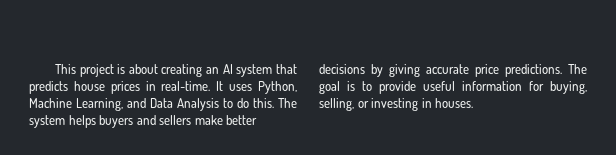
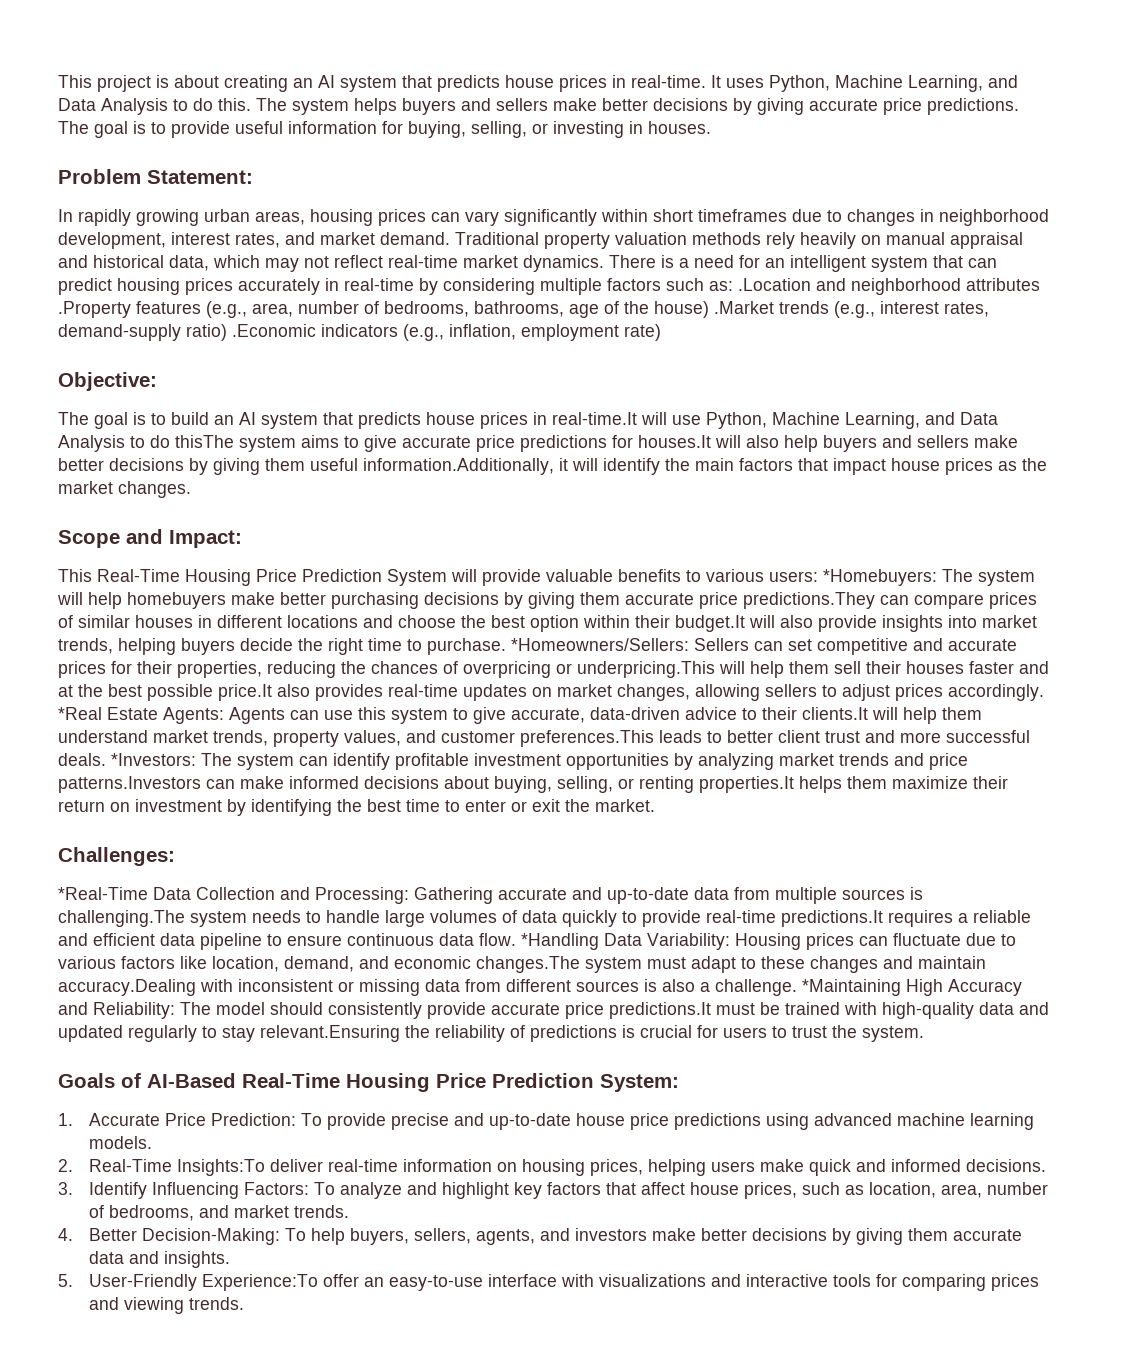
(474, 103) none -> [58,169,253,184] [58,209,1049,226] [58,232,1023,249] [58,255,997,272] [58,278,1040,295] [58,301,989,318] [58,324,661,341] [58,372,157,391] [58,412,998,429] [58,435,1018,452] [58,458,1047,475] [58,481,191,498] [58,529,242,548] [58,569,1035,586] [57,592,1037,609] [58,615,1037,632] [58,638,1017,655] [58,661,1049,678] [58,684,1044,701] [58,707,982,724] [58,730,1030,747] [58,753,968,770] [58,776,1008,793] [58,799,655,816] [58,847,175,866] [58,887,923,904] [58,910,1031,927] [58,933,1016,950] [58,956,986,973] [58,979,1022,996] [58,1002,1049,1019] [58,1025,924,1042] [58,1073,679,1092] [58,1113,1034,1130] [88,1136,152,1149] [58,1159,1046,1176] [58,1182,1048,1199] [88,1205,349,1221] [58,1228,1022,1245] [88,1251,230,1268] [58,1274,1039,1291] [88,1297,244,1314] // Problem Statement: // In rapidly growing urban areas, housing prices can vary significantly within short timeframes due to changes in neighborhood development, interest rates, and market demand. Traditional property valuation methods rely heavily on manual appraisal and historical data, which may not reflect real-time market dynamics. There is a need for an intelligent system that can predict housing prices accurately in real-time by considering multiple factors such as: .Location and neighborhood attributes .Property features (e.g., area, number of bedrooms, bathrooms, age of the house) .Market trends (e.g., interest rates, demand-supply ratio) .Economic indicators (e.g., inflation, employment rate) // Objective: // The goal is to build an AI system that predicts house prices in real-time.It will use Python, Machine Learning, and Data Analysis to do thisThe system aims to give accurate price predictions for houses.It will also help buyers and sellers make better decisions by giving them useful information.Additionally, it will identify the main factors that impact house prices as the market changes. // Scope and Impact: // This Real-Time Housing Price Prediction System will provide valuable benefits to various users: *Homebuyers: The system will help homebuyers make better purchasing decisions by giving them accurate price predictions.They can compare prices of similar houses in different locations and choose the best option within their budget.It will also provide insights into market trends, helping buyers decide the right time to purchase. *Homeowners/Sellers: Sellers can set competitive and accurate prices for their properties, reducing the chances of overpricing or underpricing.This will help them sell their houses faster and at the best possible price.It also provides real-time updates on market changes, allowing sellers to adjust prices accordingly. *Real Estate Agents: Agents can use this system to give accurate, data-driven advice to their clients.It will help them understand market trends, property values, and customer preferences.This leads to better client trust and more successful deals. *Investors: The system can identify profitable investment opportunities by analyzing market trends and price patterns.Investors can make informed decisions about buying, selling, or renting properties.It helps them maximize their return on investment by identifying the best time to enter or exit the market. // Challenges: // *Real-Time Data Collection and Processing: Gathering accurate and up-to-date data from multiple sources is challenging.The system needs to handle large volumes of data quickly to provide real-time predictions.It requires a reliable and efficient data pipeline to ensure continuous data flow. *Handling Data Variability: Housing prices can fluctuate due to various factors like location, demand, and economic changes.The system must adapt to these changes and maintain accuracy.Dealing with inconsistent or missing data from different sources is also a challenge. *Maintaining High Accuracy and Reliability: The model should consistently provide accurate price predictions.It must be trained with high-quality data and updated regularly to stay relevant.Ensuring the reliability of predictions is crucial for users to trust the system. // Goals of AI-Based Real-Time Housing Price Prediction System: // 1. Accurate Price Prediction: To provide precise and up-to-date house price predictions using advanced machine learning models. // 2. Real-Time Insights:To deliver real-time information on housing prices, helping users make quick and informed decisions. // 3. Identify Influencing Factors: To analyze and highlight key factors that affect house prices, such as location, area, number of bedrooms, and market trends. // 4. Better Decision-Making: To help buyers, sellers, agents, and investors make better decisions by giving them accurate data and insights. // 5. User-Friendly Experience:To offer an easy-to-use interface with visualizations and interactive tools for comparing prices and viewing trends.

